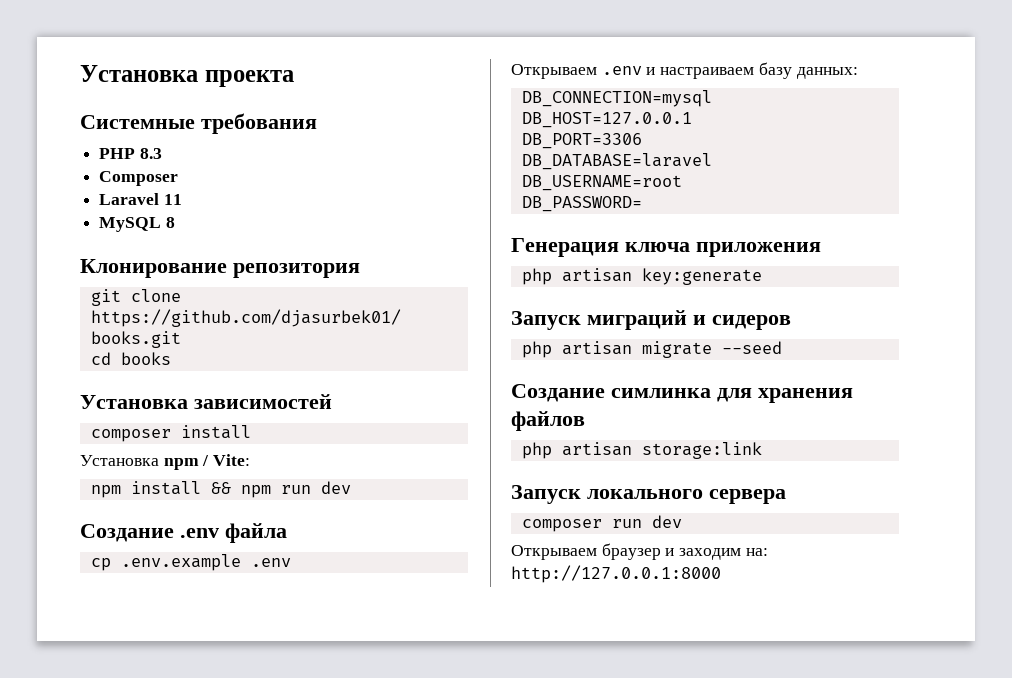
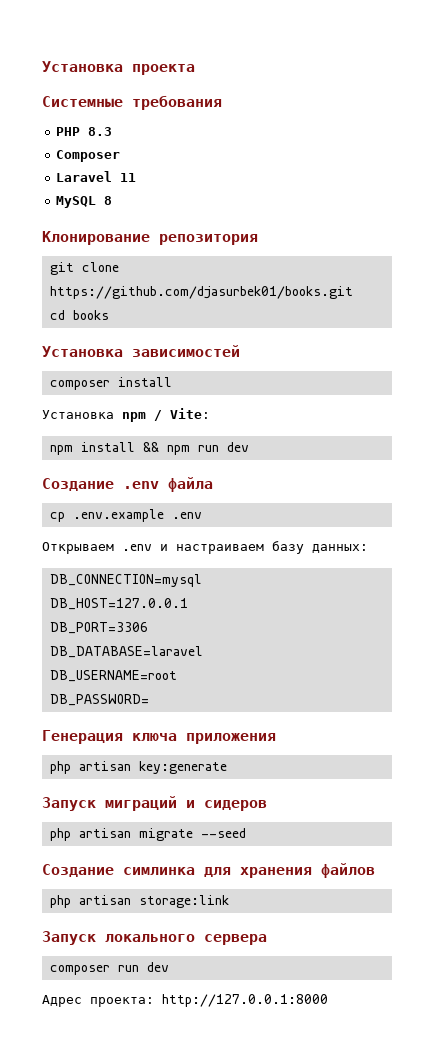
[511,543,768,560] Открываем браузер и заходим на: -> [42,995,154,1007] Адрес проекта:

